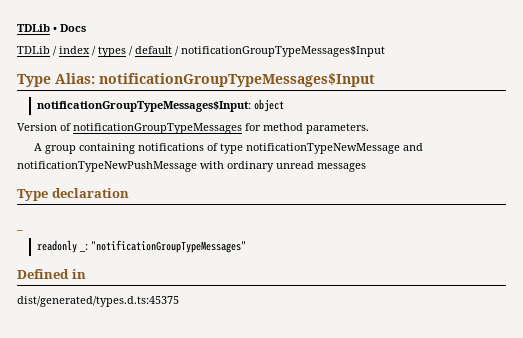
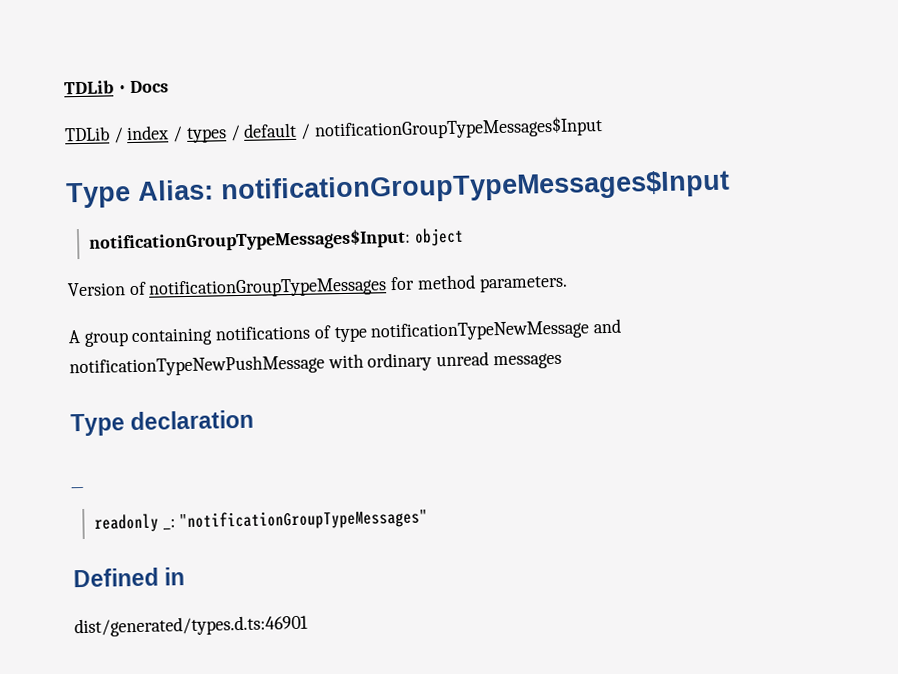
[17,296,179,307] dist/generated/types.d.ts:45375 -> [74,614,308,638] dist/generated/types.d.ts:46901

